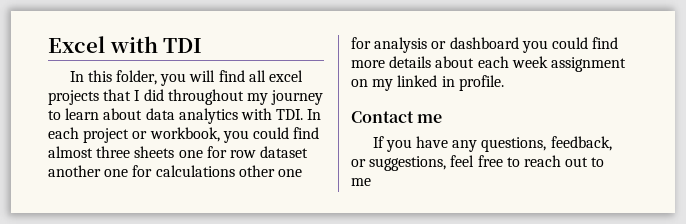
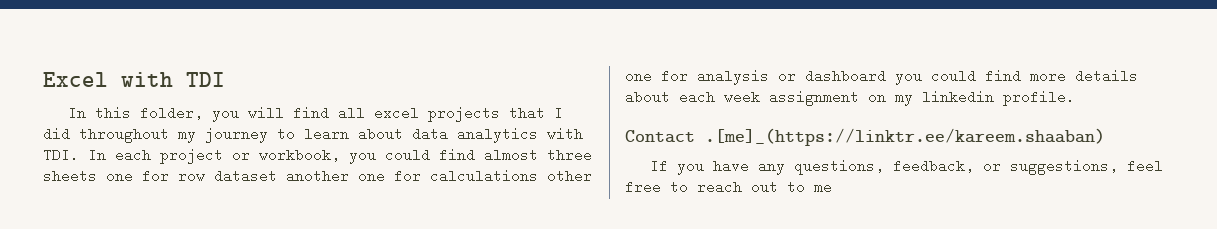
[397,75,455,87] linked in -> [922,90,994,104] linkedin
[417,114,443,123] me -> [705,128,1105,146] .[me]_(https://linktr.ee/kareem.shaaban)

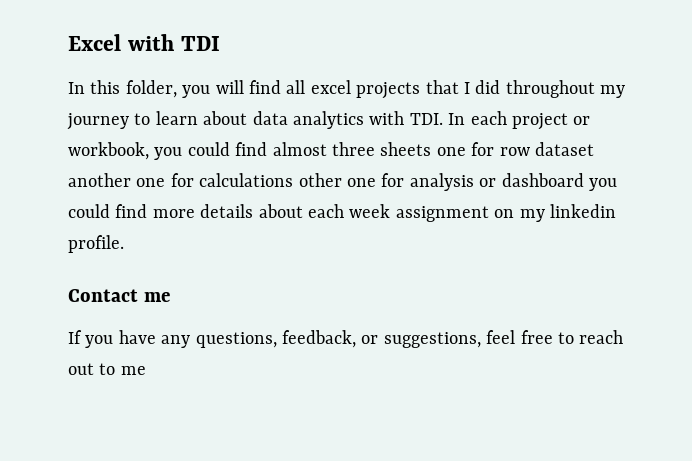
[705,128,1105,146] .[me]_(https://linktr.ee/kareem.shaaban) -> [143,292,170,302] me

